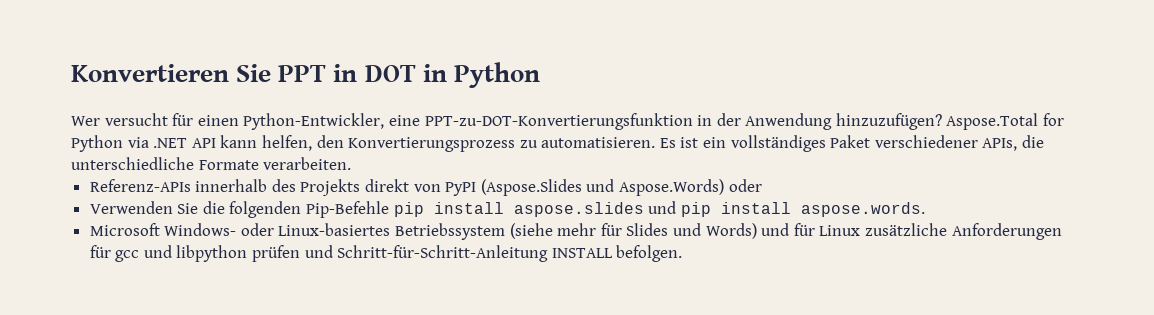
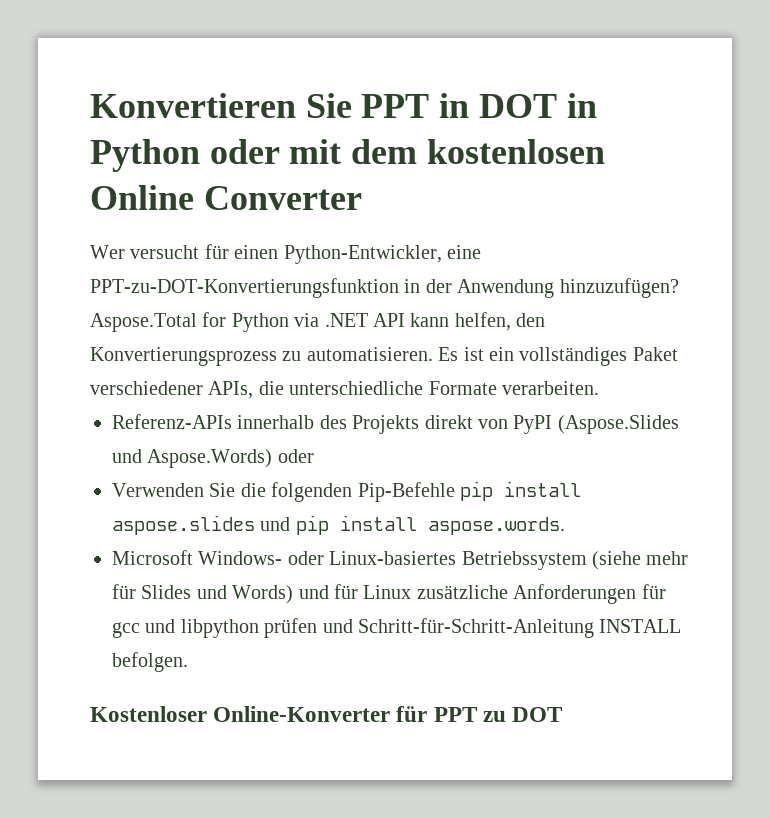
(540, 75) none -> [209,139,605,164] [90,185,362,210] oder mit dem kostenlosen Online Converter
(683, 253) none -> [90,706,563,722] // Kostenloser Online-Konverter für PPT zu DOT

